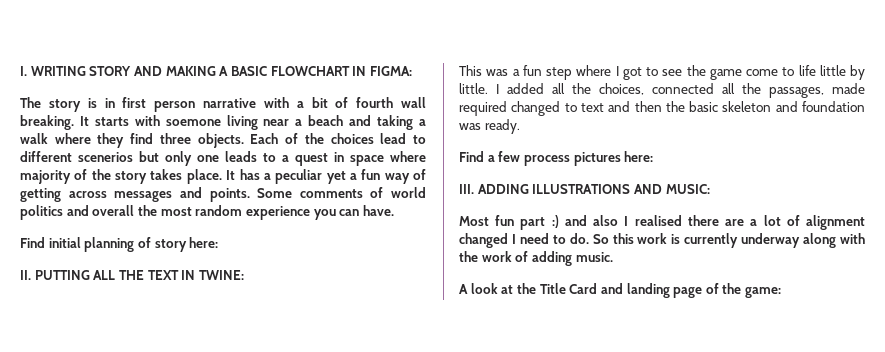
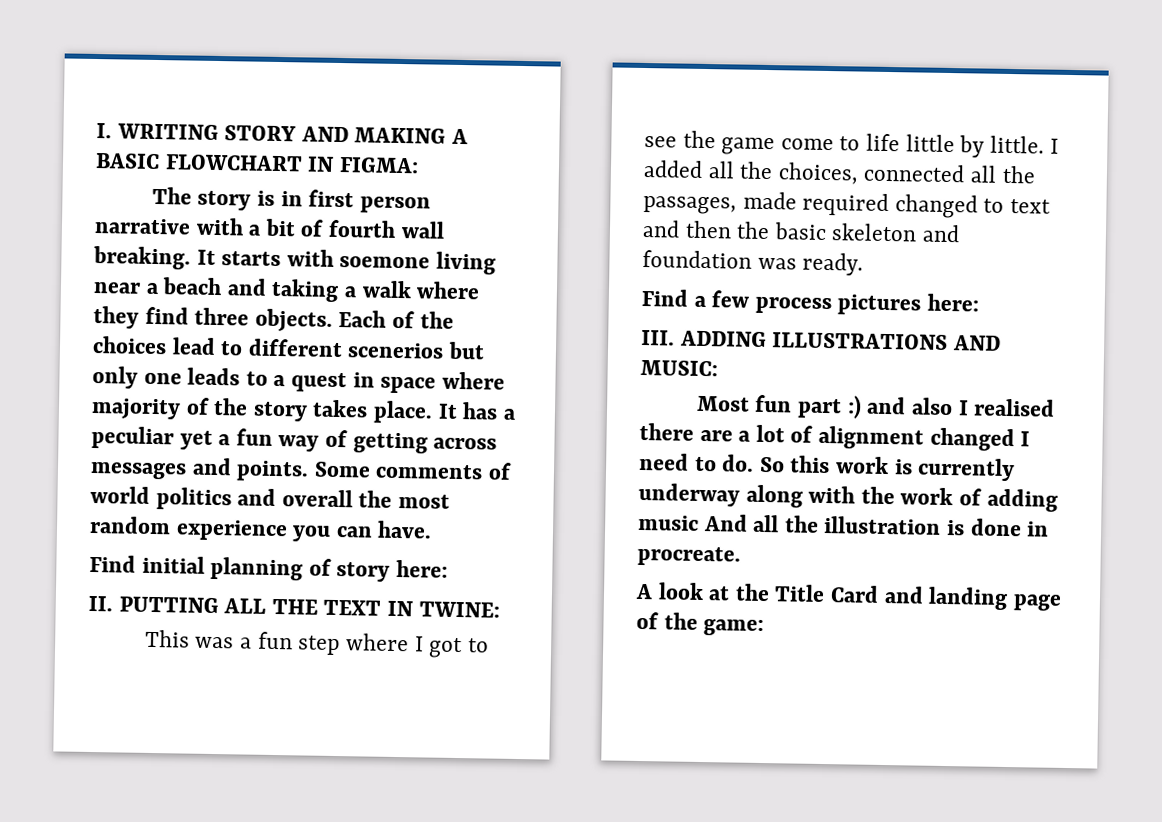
[575,252,613,262] music. -> [638,514,1050,537] [637,545,741,567] music And all the illustration is done in procreate.

